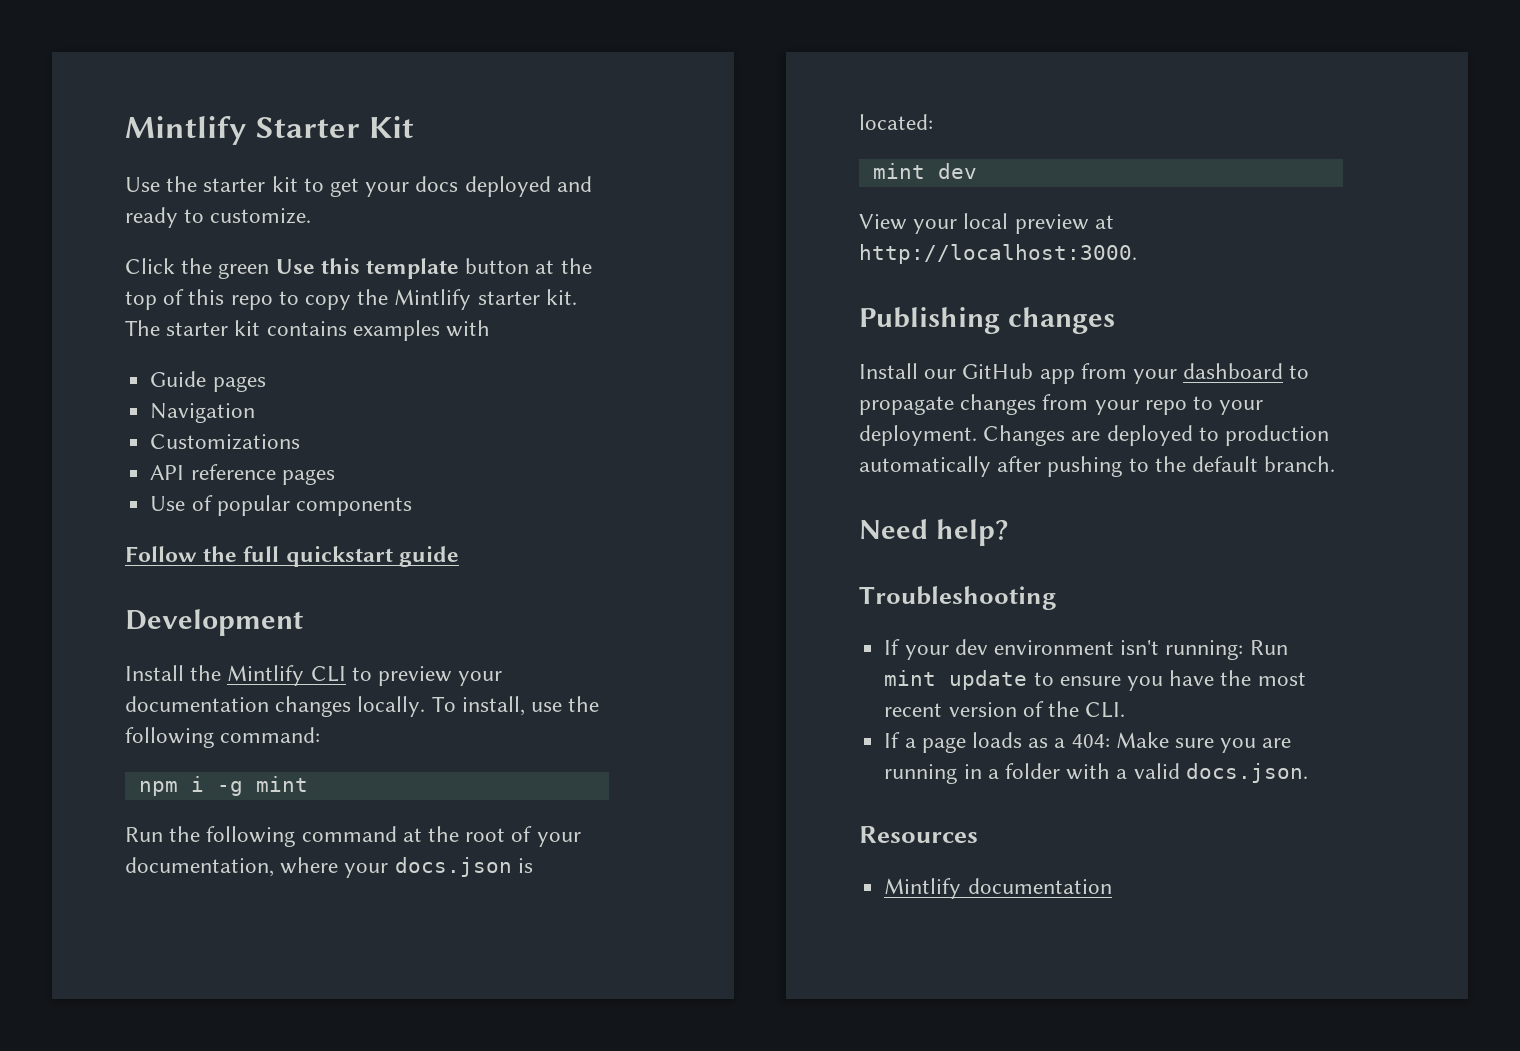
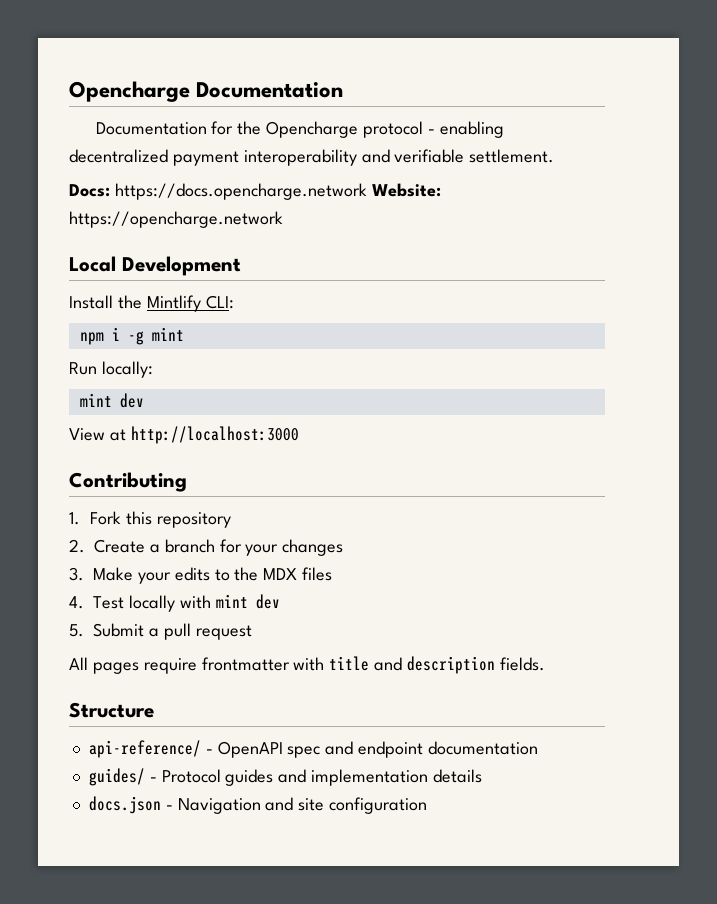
[125,116,414,145] [125,176,592,197] [125,207,312,228] [125,258,592,279] [125,289,577,310] [125,320,491,341] [150,371,266,392] [150,403,256,423] [150,434,301,450] [150,464,335,485] [150,495,412,516] [125,546,459,567] [125,609,303,636] [125,665,503,686] [125,696,600,717] [125,727,321,748] Mintlify Starter Kit // Use the starter kit to get your docs deployed and ready to customize. // Click the green Use this template button at the top of this repo to copy the Mintlify starter kit. The starter kit contains examples with // Guide pages // Navigation // Customizations // API reference pages // Use of popular components // Follow the full quickstart guide // Development // Install the Mintlify CLI to preview your documentation changes locally. To install, use the following command: -> [69,81,344,102] [95,121,504,138] [69,149,555,166] [69,183,441,200] [69,211,283,228] [69,256,241,276] [69,295,234,312] Opencharge Documentation // Documentation for the Opencharge protocol - enabling decentralized payment interoperability and verifiable settlement. // Docs: https://docs.opencharge.network Website: https://opencharge.network // Local Development // Install the Mintlify CLI:
[169,826,581,847] [125,857,533,878] [859,114,933,130] [872,163,977,179] [859,213,1114,234] [859,244,1137,264] [859,307,1115,334] [859,363,1310,384] [859,394,1264,415] [859,425,1330,446] [859,456,1336,477] [859,519,1008,546] [859,586,1057,610] [884,639,1288,660] [884,670,1306,691] [884,701,1126,718] [884,732,1292,753] [884,763,1308,784] [859,826,978,843] [884,878,1112,899] the following command at the root of your documentation, where your docs.json is located: // mint dev // View your local preview at http://localhost:3000. // Publishing changes // Install our GitHub app from your dashboard to propagate changes from your repo to your deployment. Changes are deployed to production automatically after pushing to the default branch. // Need help? // Troubleshooting // If your dev environment isn't running: Run mint update to ensure you have the most recent version of the CLI. // If a page loads as a 404: Make sure you are running in a folder with a valid docs.json. // Resources // Mintlify documentation -> [101,361,153,378] [79,393,144,408] [69,426,299,444] [69,472,187,492] [69,511,232,528] [69,539,344,556] [69,567,333,584] [69,594,280,612] [69,623,252,640] [69,656,545,674] [69,702,154,718] [88,740,538,758] [88,768,482,786] [88,796,428,814] locally: // mint dev // View at http://localhost:3000 // Contributing // 1. Fork this repository // 2. Create a branch for your changes // 3. Make your edits to the MDX files // 4. Test locally with mint dev // 5. Submit a pull request // All pages require frontmatter with title and description fields. // Structure // api-reference/ - OpenAPI spec and endpoint documentation // guides/ - Protocol guides and implementation details // docs.json - Navigation and site configuration

